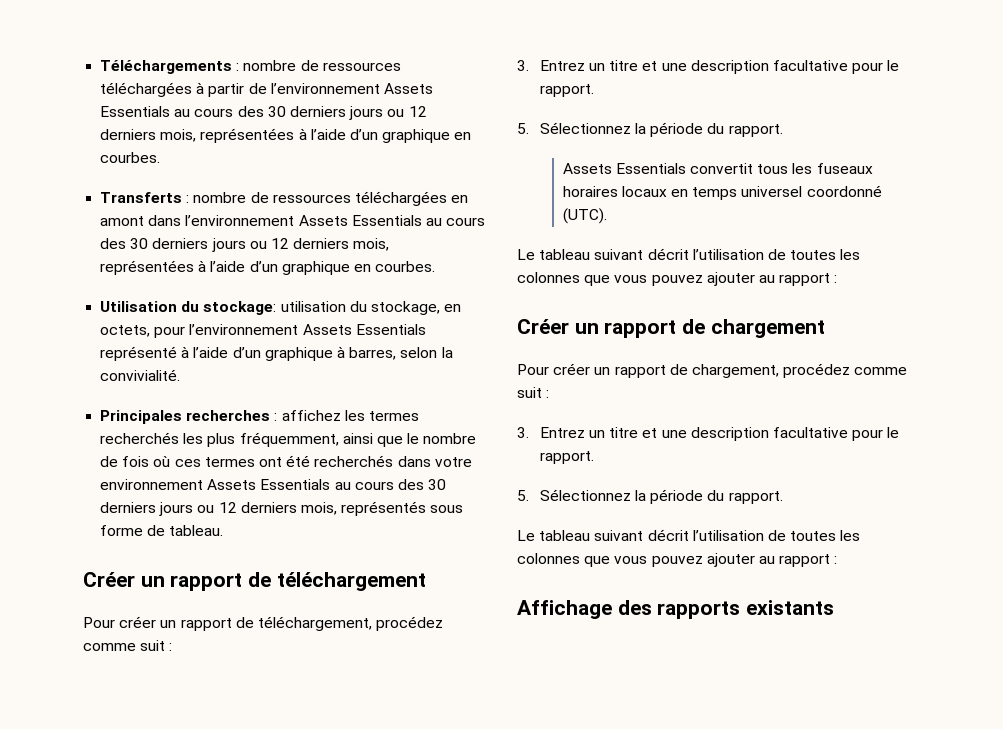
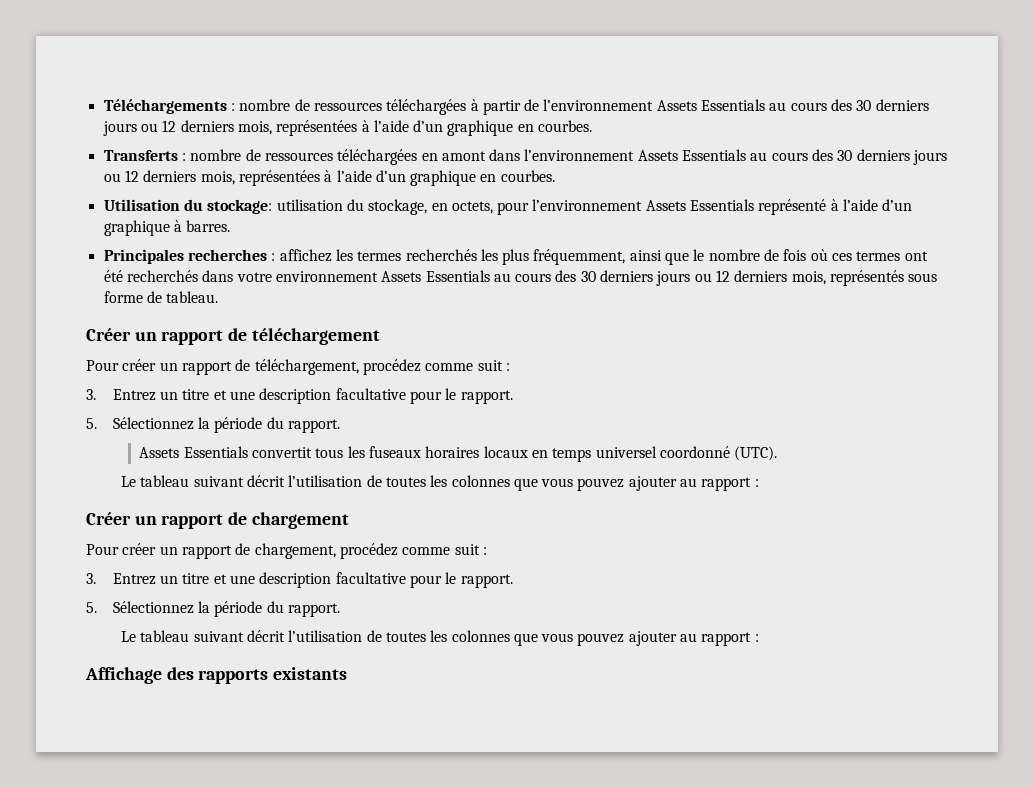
[349,347,453,360] [100,369,181,381] barres, selon la convivialité. -> [186,220,231,232] barres.

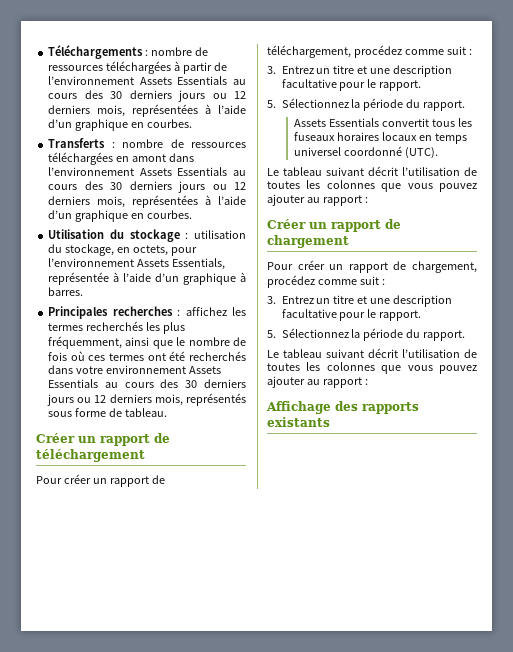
[207,199,273,214] stockage: -> [129,229,189,242] stockage :
[690,199,827,215] Essentials représenté -> [172,258,226,270] [48,272,110,285] Essentials, représentée

